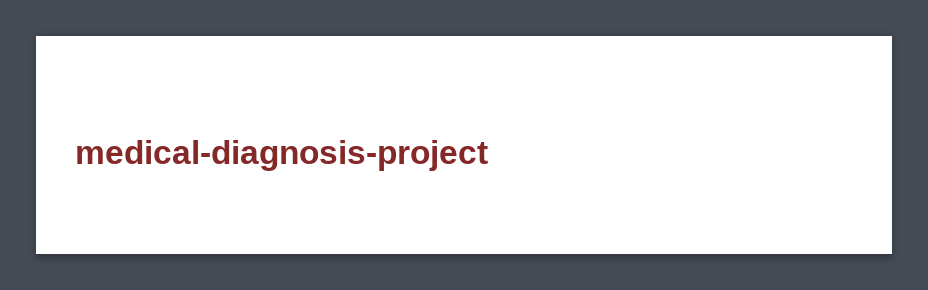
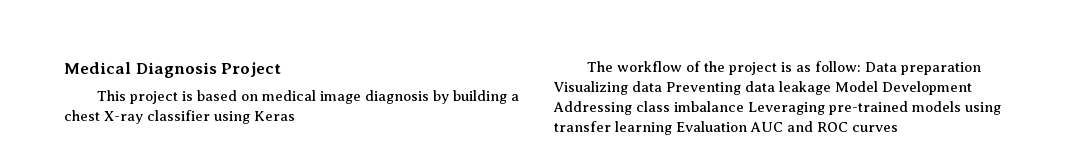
[75,140,488,171] medical-diagnosis-project -> [64,62,282,78] [96,90,519,104] [64,110,295,124] [586,61,981,75] [553,81,972,95] [553,101,1001,115] [554,121,898,135] Medical Diagnosis Project // This project is based on medical image diagnosis by building a chest X-ray classifier using Keras // The workflow of the project is as follow: Data preparation Visualizing data Preventing data leakage Model Development Addressing class imbalance Leveraging pre-trained models using transfer learning Evaluation AUC and ROC curves

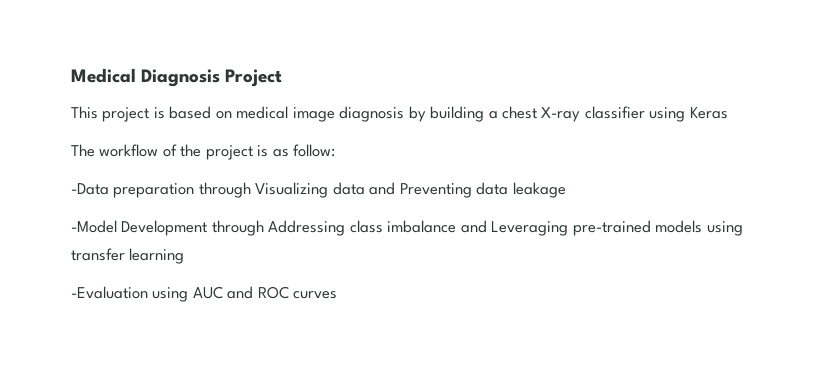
[864,62,981,75] Data preparation -> [71,182,251,198] // -Data preparation through
(662, 86) none -> [369,182,396,195] and
[835,81,972,95] Model Development -> [71,220,264,236] // -Model Development through
(744, 106) none -> [460,220,487,233] and
[676,121,747,132] Evaluation -> [71,286,189,302] // -Evaluation using

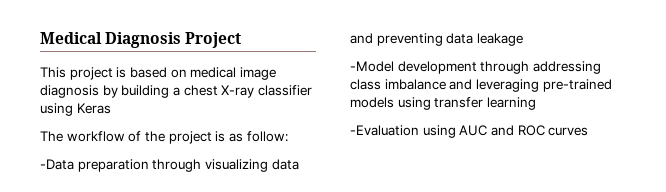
[255,182,329,198] Visualizing -> [204,159,268,172] visualizing
[399,183,472,198] Preventing -> [376,33,443,46] preventing
[121,220,346,236] Development through Addressing -> [397,61,601,74] development through addressing
[491,221,569,236] Leveraging -> [475,79,539,92] leveraging

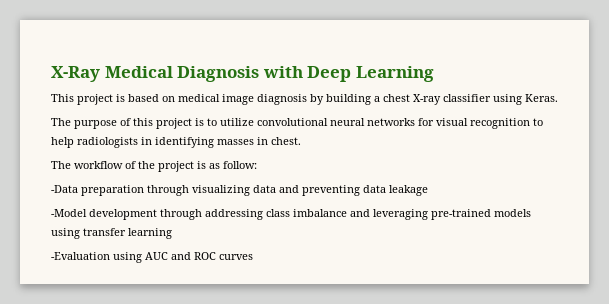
(40, 38) none -> [51,66,100,82] X-Ray
[185,32,242,48] Project -> [262,66,434,82] with Deep Learning
[76,103,111,114] Keras -> [525,94,558,102] [51,118,543,129] [51,137,301,148] Keras. // The purpose of this project is to utilize convolutional neural networks for visual recognition to help radiologists in identifying masses in chest.

